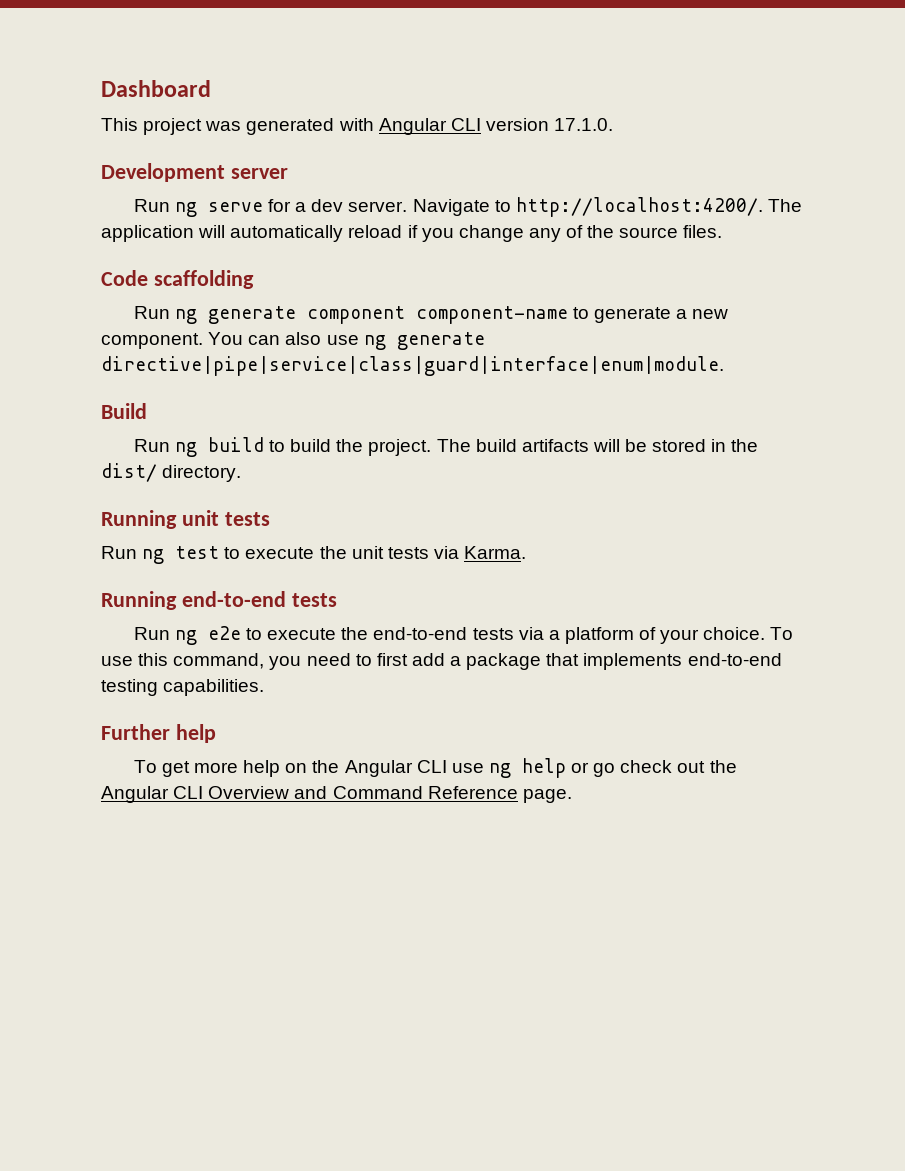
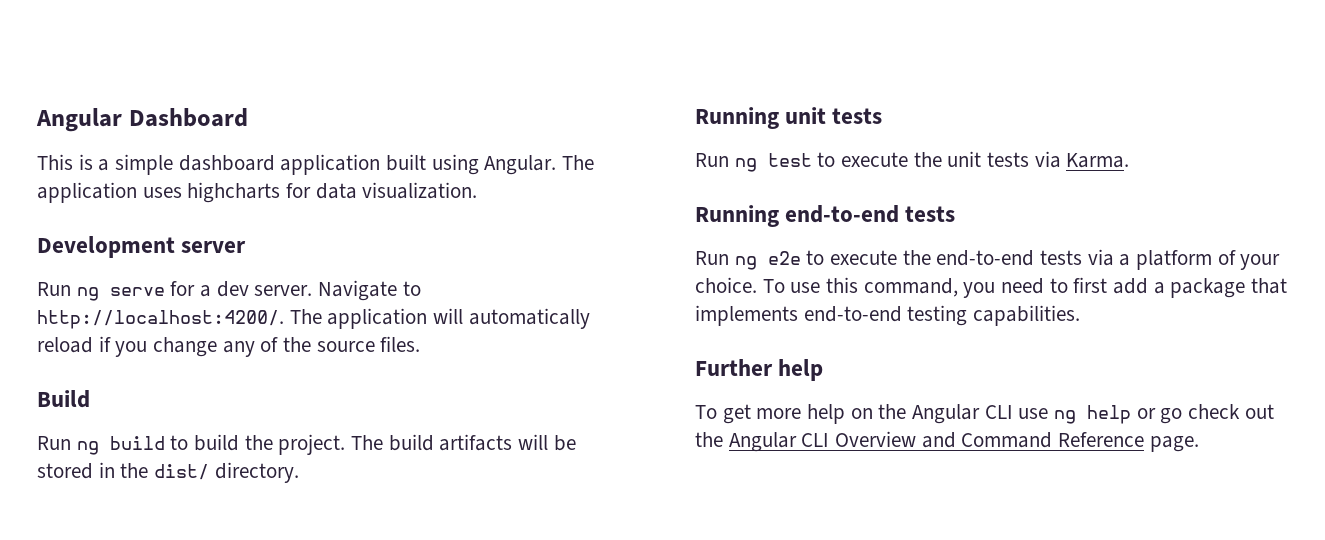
(101, 88) none -> [36,108,122,132] Angular
[143,118,614,135] project was generated with Angular CLI version 17.1.0. -> [78,154,595,175] [37,182,478,203] is a simple dashboard application built using Angular. The application uses highcharts for data visualization.
[101,270,254,289] [133,306,729,324] [101,332,485,350] [101,356,724,376] // Code scaffolding // Run ng generate component component-name to generate a new component. You can also use ng generate directive|pipe|service|class|guard|interface|enum|module. -> (421, 344) none

